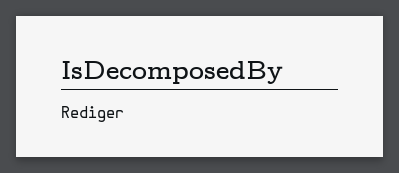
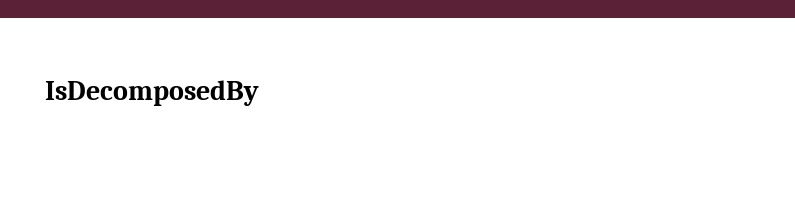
[61,106,124,122] // Rediger -> (259, 93) none

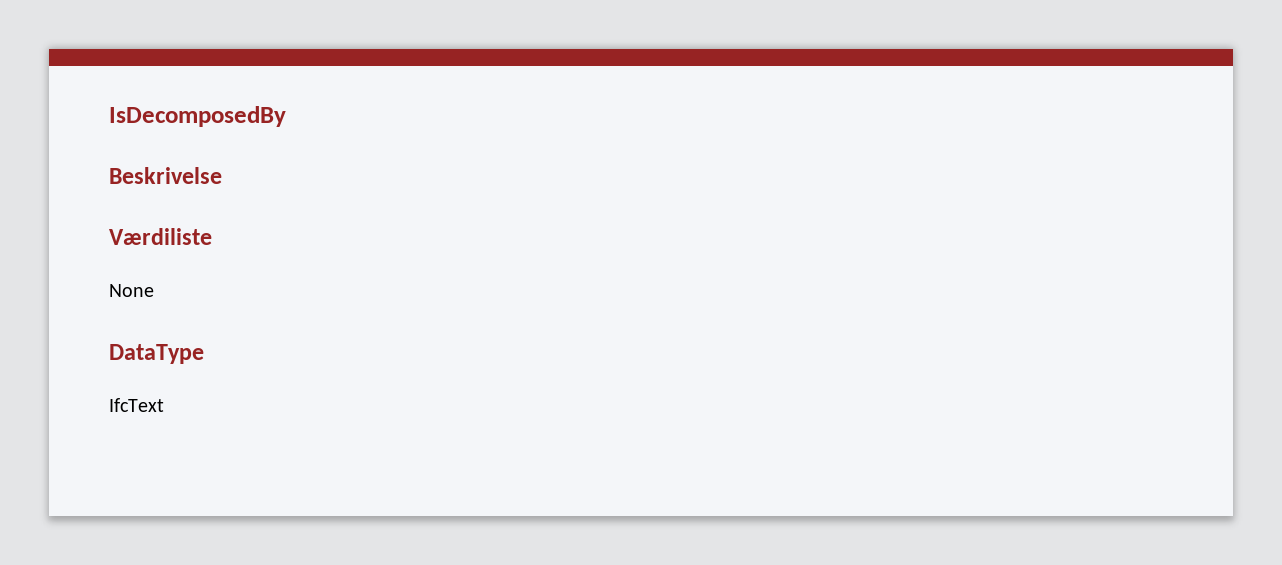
(259, 93) none -> [109,167,222,184] [109,228,212,245] [109,284,154,297] [109,344,204,364] [109,398,164,412] // Beskrivelse // Værdiliste // None // DataType // IfcText

